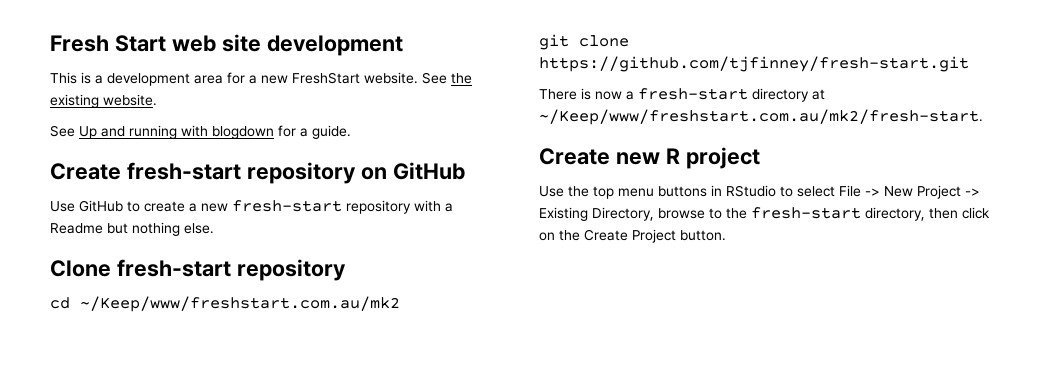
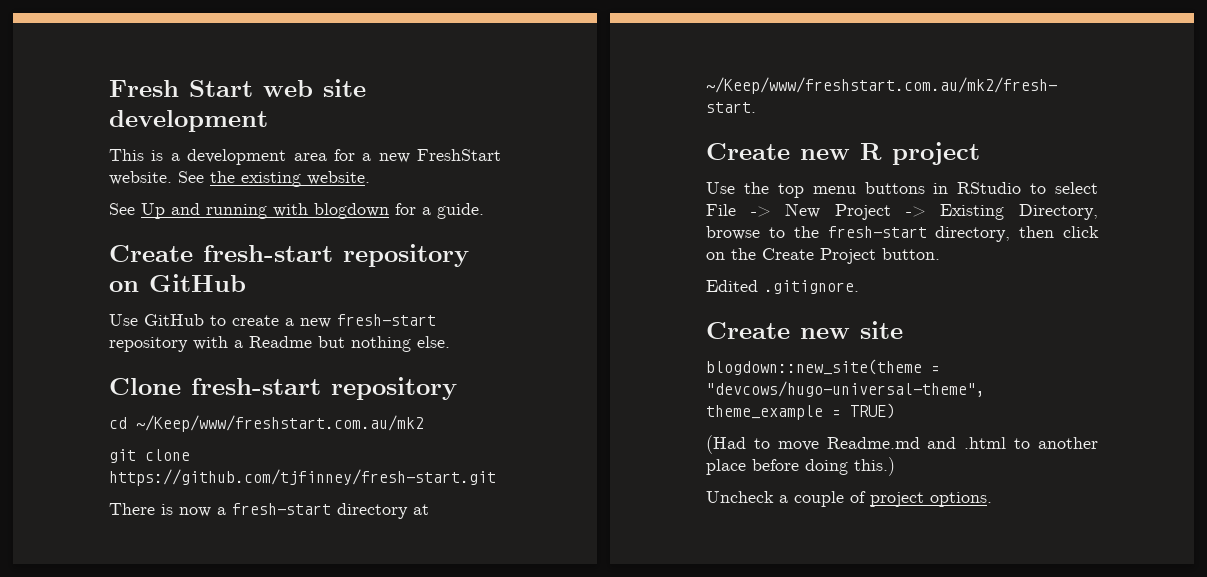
(726, 235) none -> [706,280,859,294] [706,321,903,339] [706,359,940,375] [706,381,985,397] [706,403,895,420] [706,435,1098,454] [706,457,895,476] [706,491,992,507] // Edited .gitignore. // Create new site // blogdown::new_site(theme = "devcows/hugo-universal-theme", theme_example = TRUE) // (Had to move Readme.md and .html to another place before doing this.) // Uncheck a couple of project options.

